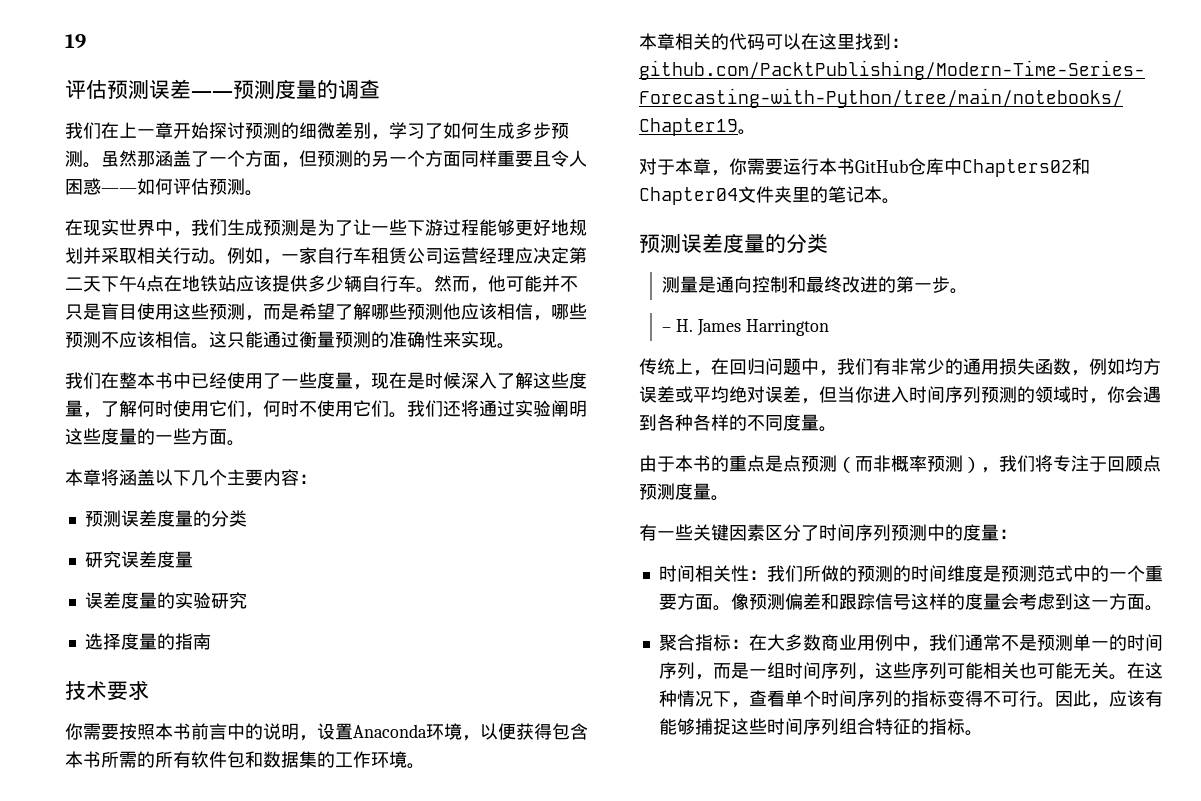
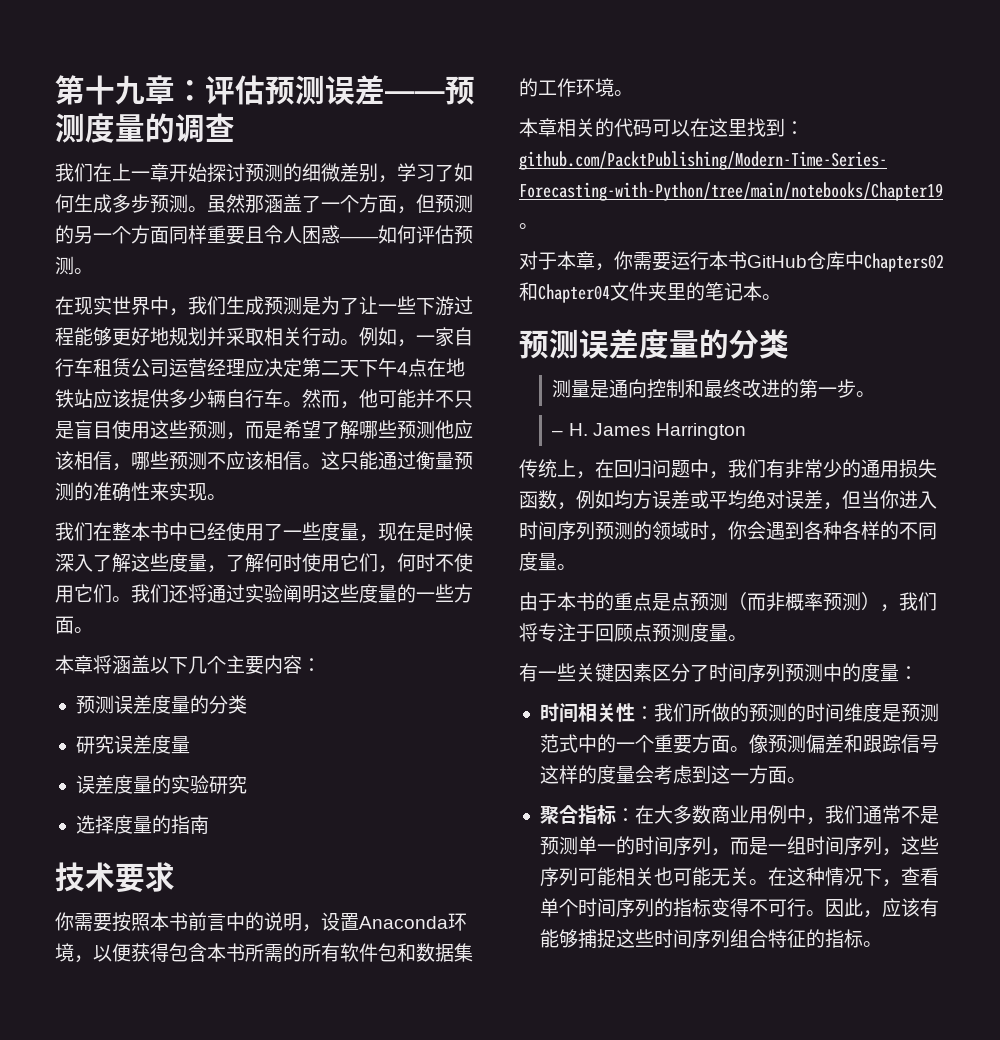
[65,34,86,49] 19 // -> [55,75,205,105] 第十九章：

